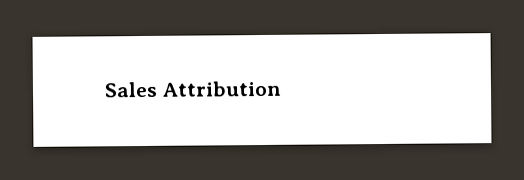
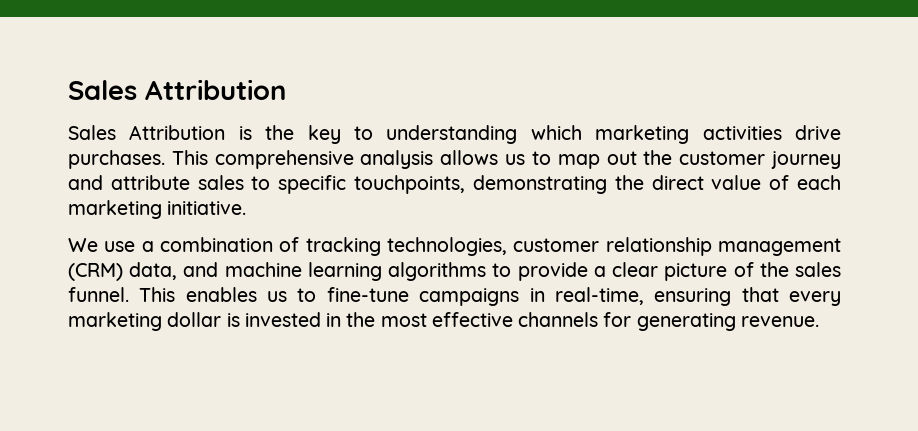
[104,80,282,98] Sales Attribution -> [68,79,286,100] [68,125,841,144] [68,150,842,169] [68,175,842,194] [68,200,247,219] [68,237,841,256] [68,262,842,281] [68,287,842,306] [68,312,819,331] Sales Attribution // Sales Attribution is the key to understanding which marketing activities drive purchases. This comprehensive analysis allows us to map out the customer journey and attribute sales to specific touchpoints, demonstrating the direct value of each marketing initiative. // We use a combination of tracking technologies, customer relationship management (CRM) data, and machine learning algorithms to provide a clear picture of the sales funnel. This enables us to fine-tune campaigns in real-time, ensuring that every marketing dollar is invested in the most effective channels for generating revenue.

